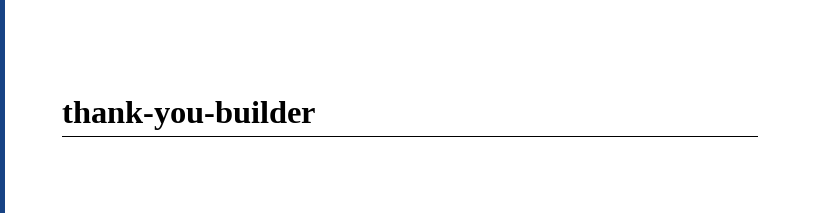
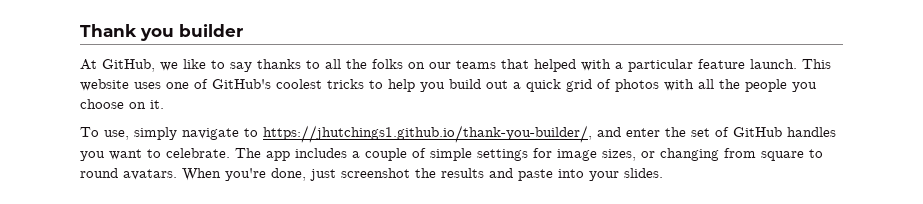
[62,101,315,130] thank-you-builder -> [80,24,243,41] [80,59,831,72] [80,79,817,92] [80,99,164,109] [80,125,836,143] [80,148,823,161] [80,168,663,181] Thank you builder // At GitHub, we like to say thanks to all the folks on our teams that helped with a particular feature launch. This website uses one of GitHub's coolest tricks to help you build out a quick grid of photos with all the people you choose on it. // To use, simply navigate to https://jhutchings1.github.io/thank-you-builder/, and enter the set of GitHub handles you want to celebrate. The app includes a couple of simple settings for image sizes, or changing from square to round avatars. When you're done, just screenshot the results and paste into your slides.

